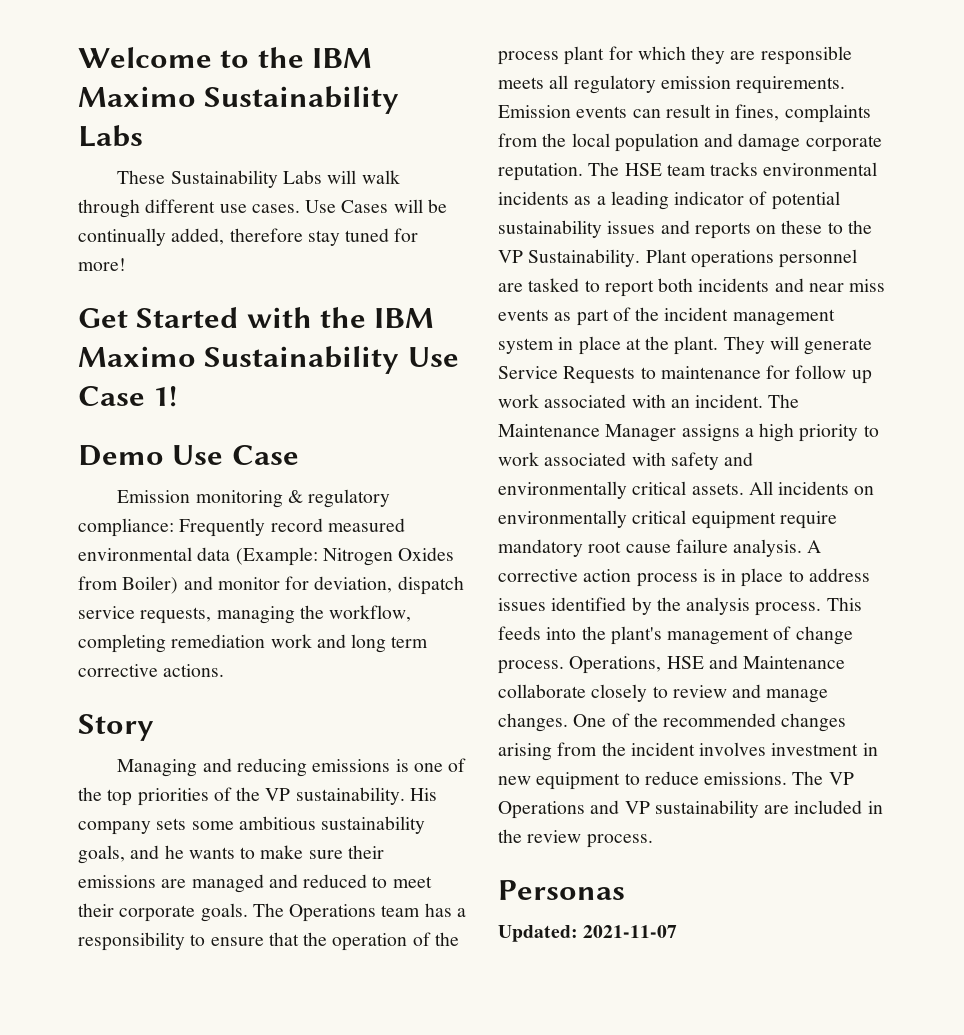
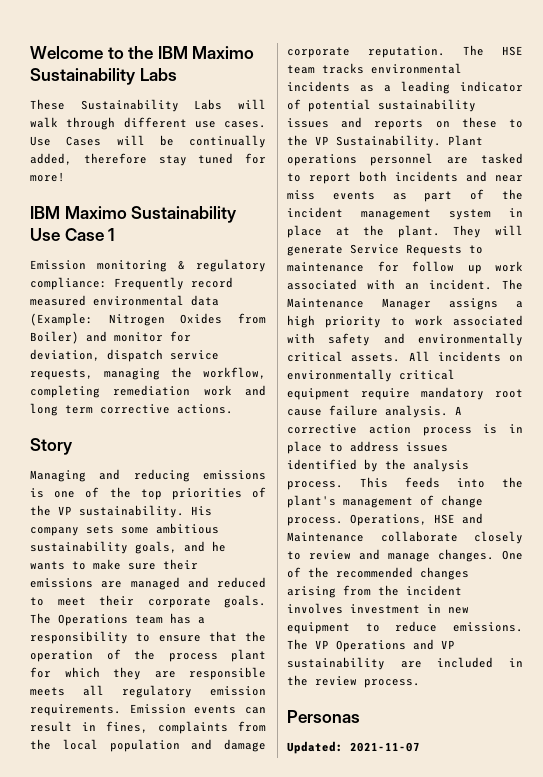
[78,307,367,328] Get Started with the -> (65, 177) none
[153,386,178,407] [78,445,299,466] 1! // Demo Use Case -> [108,228,115,241] 1

